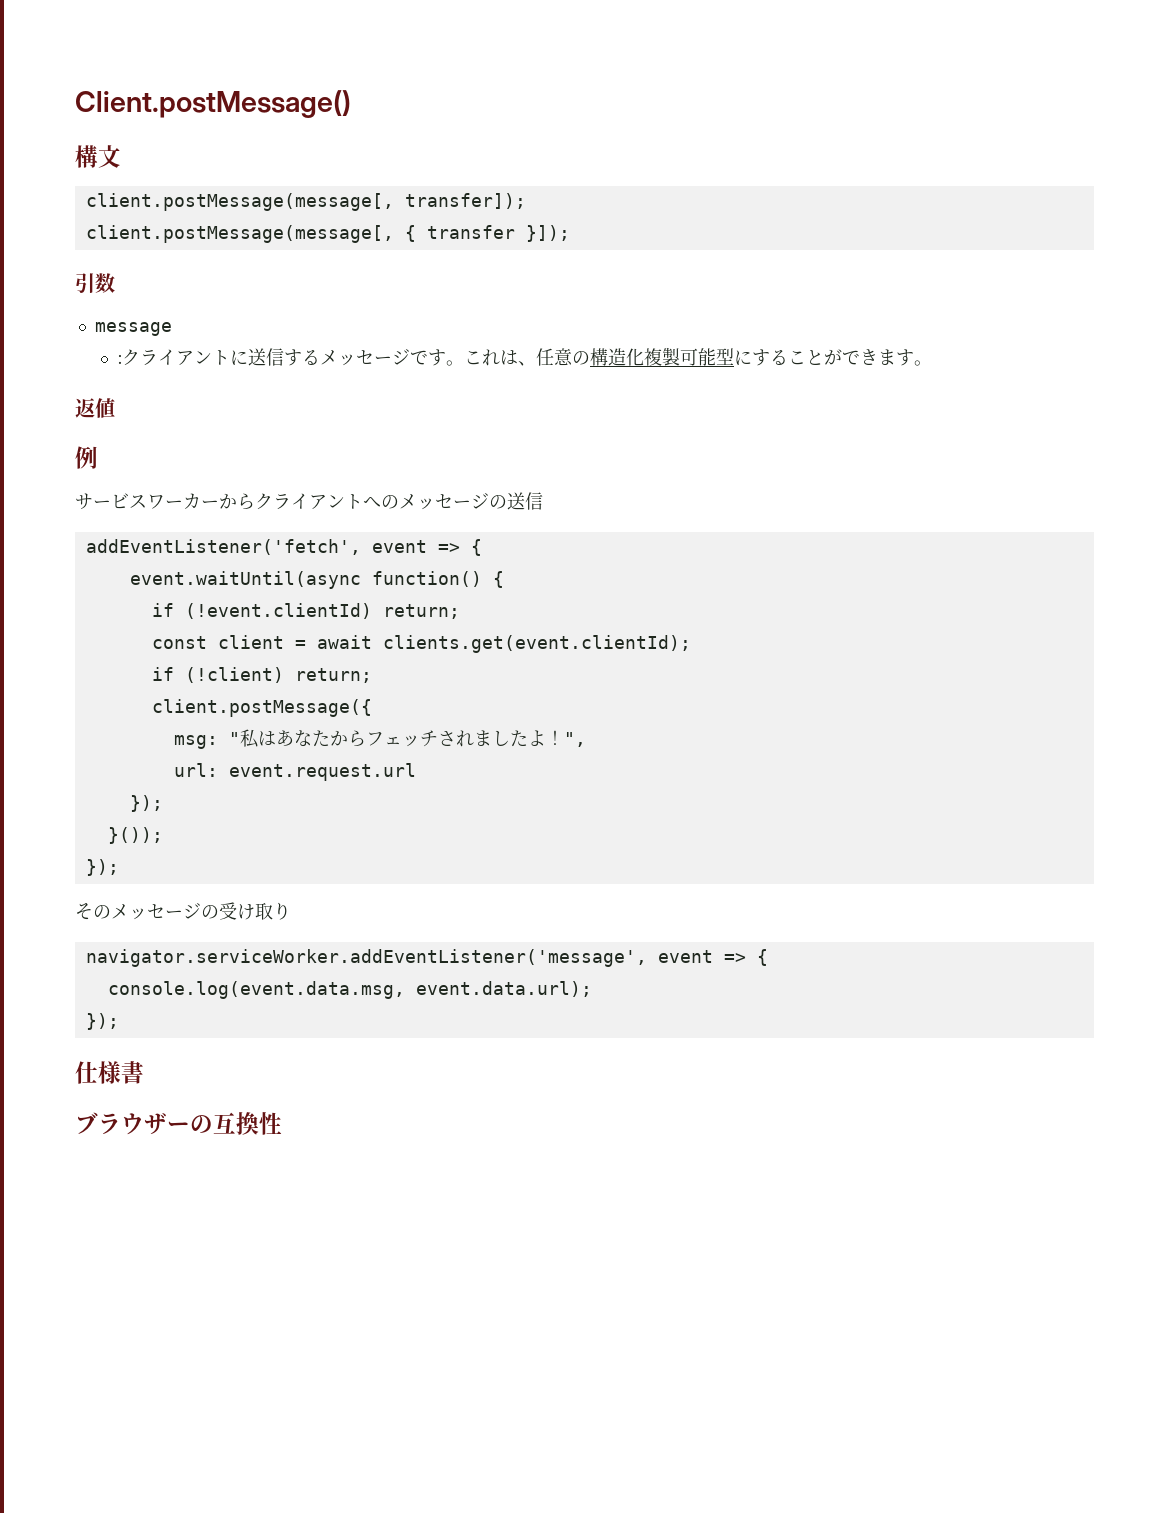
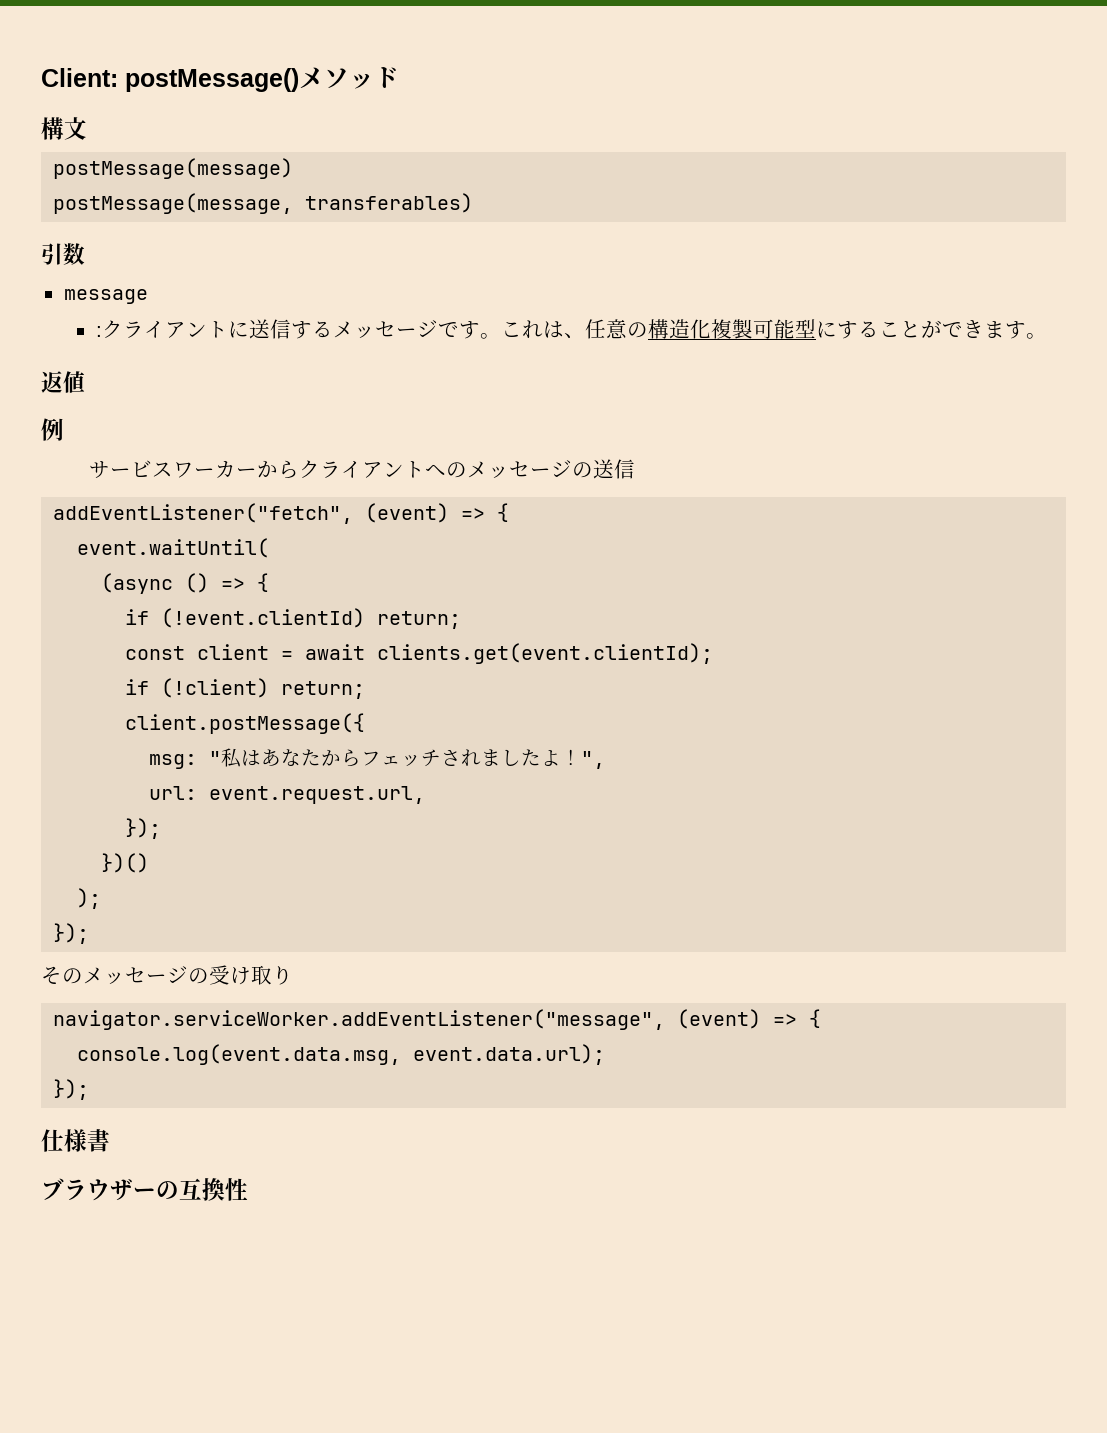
[75,90,351,118] [75,145,121,168] [85,193,526,211] [85,225,570,243] Client.postMessage() // 構文 // client.postMessage(message[, transfer]); // client.postMessage(message[, { transfer }]); -> [41,67,399,92] [41,117,87,140] [53,158,294,179] [53,193,474,214] Client: postMessage()メソッド // 構文 // postMessage(message) // postMessage(message, transferables)
[85,539,482,556] [129,571,482,589] addEventListener('fetch', event => { // event.waitUntil(async function() -> [53,503,510,524] [77,538,270,558] [101,573,246,594] addEventListener("fetch", (event) => { // event.waitUntil( // (async () =>
[228,763,416,781] [129,795,163,812] [107,827,163,844] event.request.url // }); // }()); -> [209,786,426,804] [125,818,162,839] [101,853,150,873] [77,888,102,909] event.request.url, // }); // })() // );
[85,949,713,967] navigator.serviceWorker.addEventListener('message', event -> [53,1009,762,1030] navigator.serviceWorker.addEventListener("message", (event)

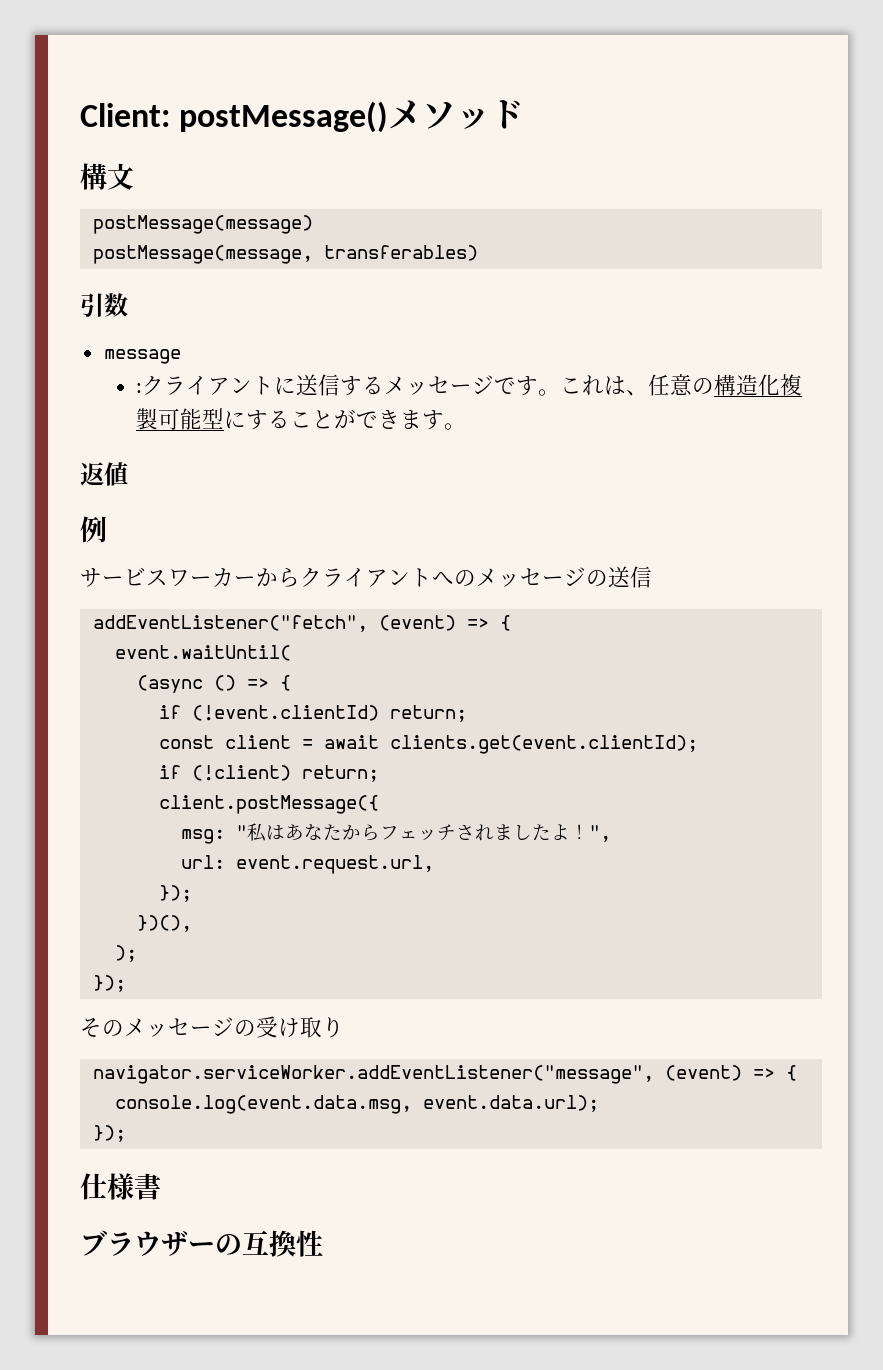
[101,853,150,873] })() -> [136,915,192,932] })(),

